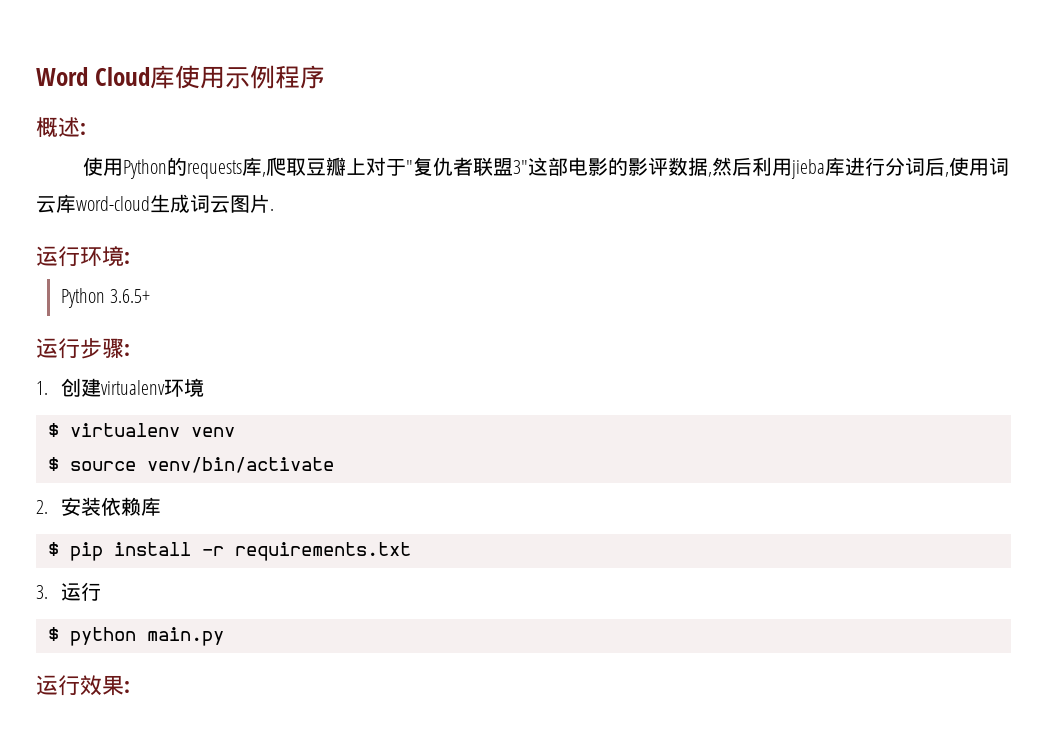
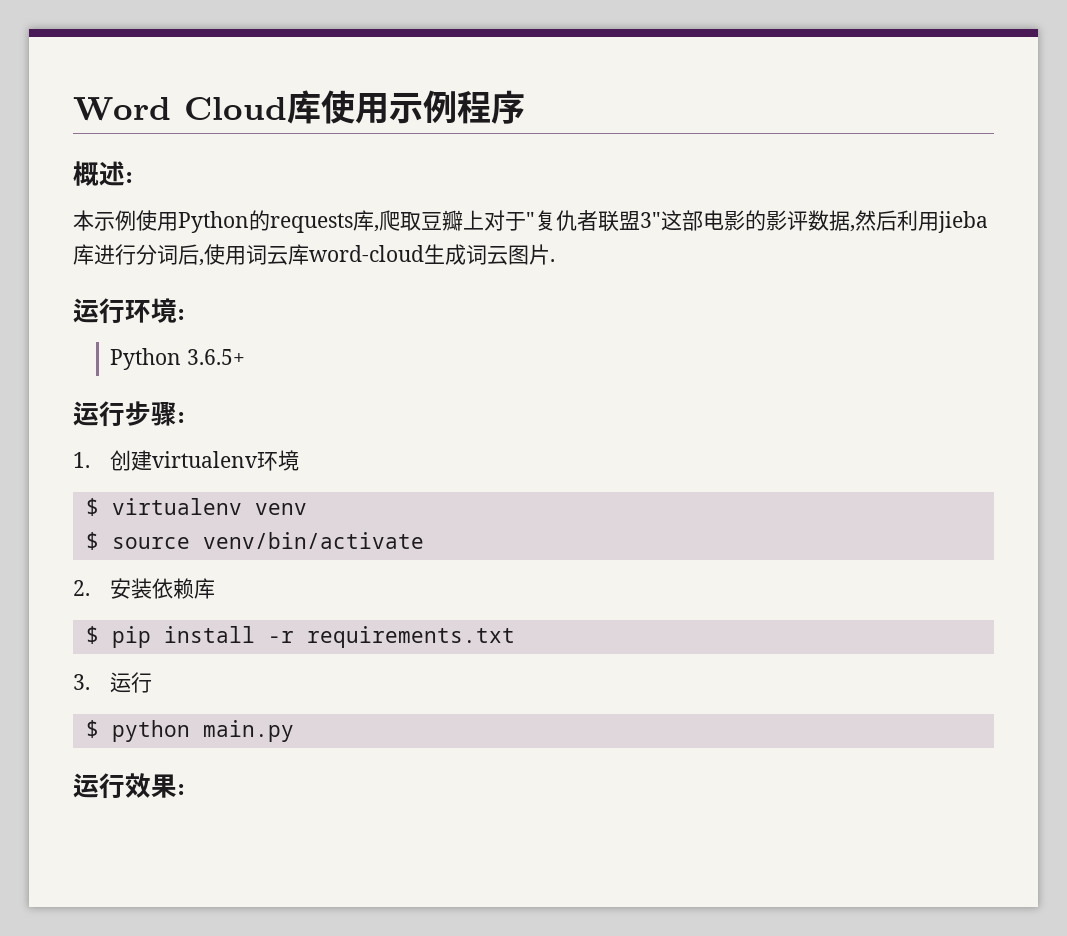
(86, 129) none -> [73,210,136,231] 本示例

